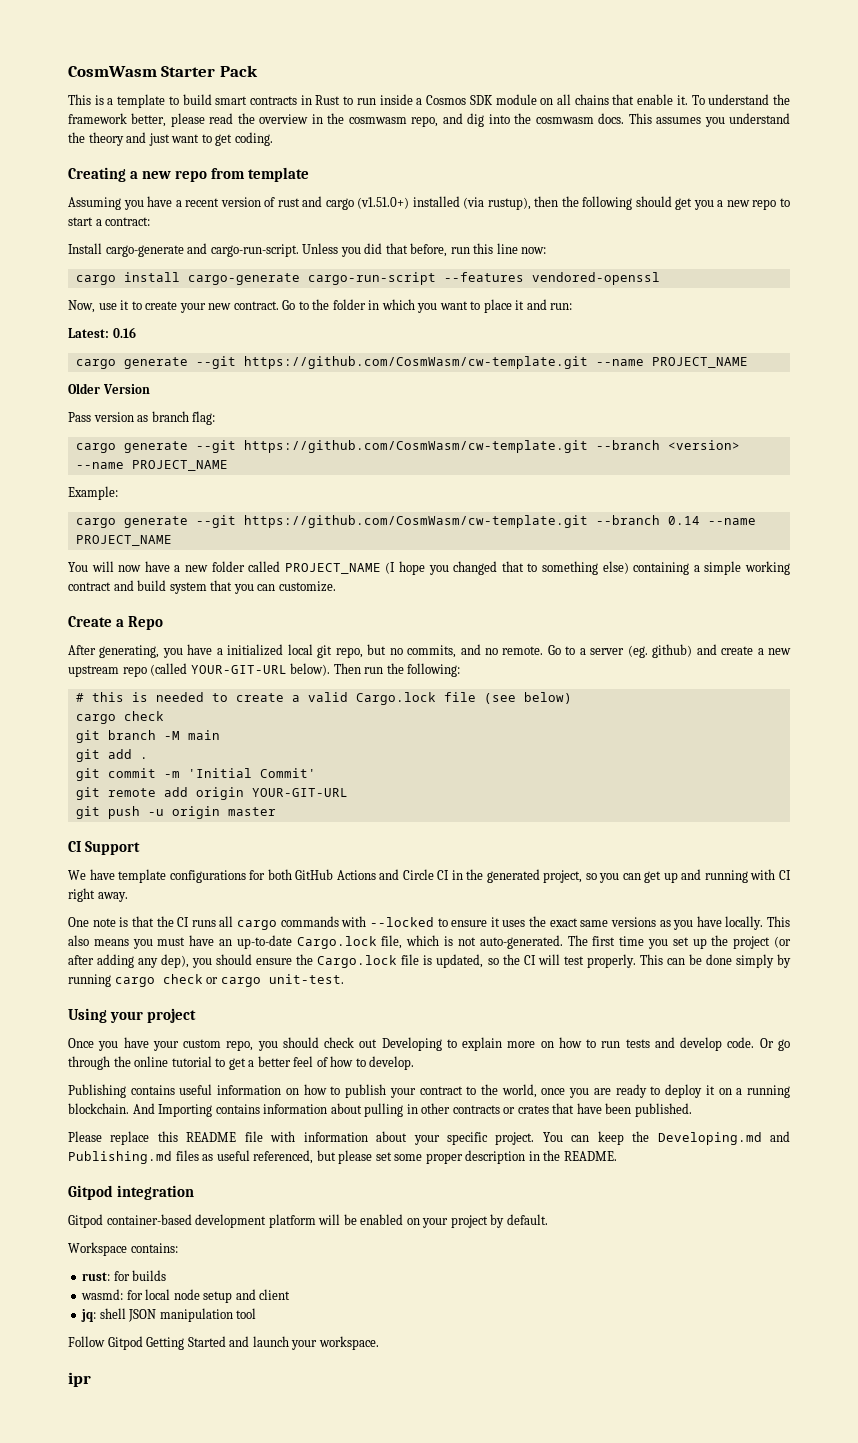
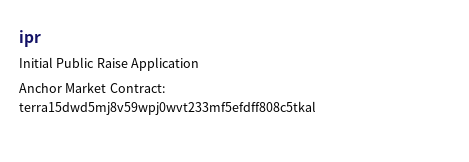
[68,65,258,77] [68,94,791,108] [68,113,791,127] [68,132,273,146] [68,167,310,182] [68,196,790,210] [68,217,151,226] [68,243,547,257] [75,272,660,285] [68,299,573,313] [68,327,136,338] [75,356,748,369] [68,383,150,394] [68,411,216,425] [75,440,740,453] [75,460,228,471] [68,486,118,500] [75,515,756,528] [75,535,172,546] [68,561,791,575] [68,580,336,594] [68,616,164,630] [68,644,792,658] [68,663,461,677] [75,692,572,705] [75,711,164,724] [75,730,220,743] [75,749,148,762] [75,768,316,781] [75,787,348,800] [75,806,276,819] [68,841,141,855] [68,869,791,883] [68,888,128,902] [68,916,790,930] [68,935,792,949] [68,954,792,968] [68,974,344,987] [68,1008,197,1023] [68,1037,790,1051] [68,1056,415,1070] [68,1084,791,1098] [68,1103,692,1117] [68,1131,790,1145] [68,1150,617,1164] [68,1185,195,1200] [68,1214,548,1228] [68,1242,178,1256] [82,1270,167,1281] [81,1289,291,1303] [81,1308,257,1322] [68,1336,379,1350] [68,1372,91,1387] CosmWasm Starter Pack // This is a template to build smart contracts in Rust to run inside a Cosmos SDK module on all chains that enable it. To understand the framework better, please read the overview in the cosmwasm repo, and dig into the cosmwasm docs. This assumes you understand the theory and just want to get coding. // Creating a new repo from template // Assuming you have a recent version of rust and cargo (v1.51.0+) installed (via rustup), then the following should get you a new repo to start a contract: // Install cargo-generate and cargo-run-script. Unless you did that before, run this line now: // cargo install cargo-generate cargo-run-script --features vendored-openssl // Now, use it to create your new contract. Go to the folder in which you want to place it and run: // Latest: 0.16 // cargo generate --git https://github.com/CosmWasm/cw-template.git --name PROJECT_NAME // Older Version // Pass version as branch flag: // cargo generate --git https://github.com/CosmWasm/cw-template.git --branch <version> --name PROJECT_NAME // Example: // cargo generate --git https://github.com/CosmWasm/cw-template.git --branch 0.14 --name PROJECT_NAME // You will now have a new folder called PROJECT_NAME (I hope you changed that to something else) containing a simple working contract and build system that you can customize. // Create a Repo // After generating, you have a initialized local git repo, but no commits, and no remote. Go to a server (eg. github) and create a new upstream repo (called YOUR-GIT-URL below). Then run the following: // # this is needed to create a valid Cargo.lock file (see below) // cargo check // git branch -M main // git add . // git commit -m 'Initial Commit' // git remote add origin YOUR-GIT-URL // git push -u origin master // CI Support // We have template configurations for both GitHub Actions and Circle CI in the generated project, so you can get up and running with CI right away. // One note is that the CI runs all cargo commands with --locked to ensure it uses the exact same versions as you have locally. This also means you must have an up-to-date Cargo.lock file, which is not auto-generated. The first time you set up the project (or after adding any dep), you should ensure the Cargo.lock file is updated, so the CI will test properly. This can be done simply by running cargo check or cargo unit-test. // Using your project // Once you have your custom repo, you should check out Developing to explain more on how to run tests and develop code. Or go through the online tutorial to get a better feel of how to develop. // Publishing contains useful information on how to publish your contract to the world, once you are ready to deploy it on a running blockchain. And Importing contains information about pulling in other contracts or crates that have been published. // Please replace this README file with information about your specific project. You can keep the Developing.md and Publishing.md files as useful referenced, but please set some proper description in the README. // Gitpod integration // Gitpod container-based development platform will be enabled on your project by default. // Workspace contains: // rust: for builds // wasmd: for local node setup and client // jq: shell JSON manipulation tool // Follow Gitpod Getting Started and launch your workspace. // ipr -> [19,30,41,47] [19,57,200,71] [19,82,165,93] [19,101,316,115] ipr // Initial Public Raise Application // Anchor Market Contract: terra15dwd5mj8v59wpj0wvt233mf5efdff808c5tkal

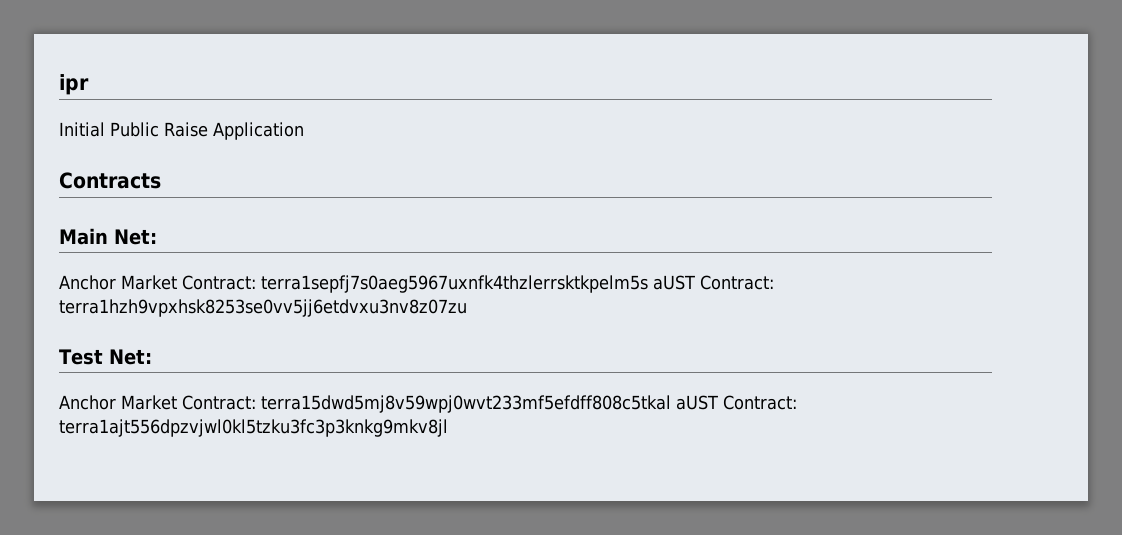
(200, 64) none -> [59,172,161,189] [59,228,157,245] [59,275,774,293] [59,299,467,317] [59,349,152,365] // Contracts // Main Net: // Anchor Market Contract: terra1sepfj7s0aeg5967uxnfk4thzlerrsktkpelm5s aUST Contract: terra1hzh9vpxhsk8253se0vv5jj6etdvxu3nv8z07zu // Test Net:
(316, 108) none -> [676,395,797,410] [59,419,448,437] aUST Contract: terra1ajt556dpzvjwl0kl5tzku3fc3p3knkg9mkv8jl

